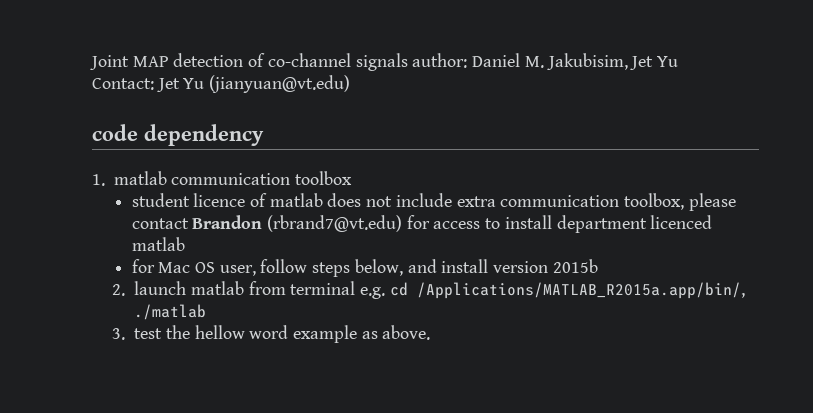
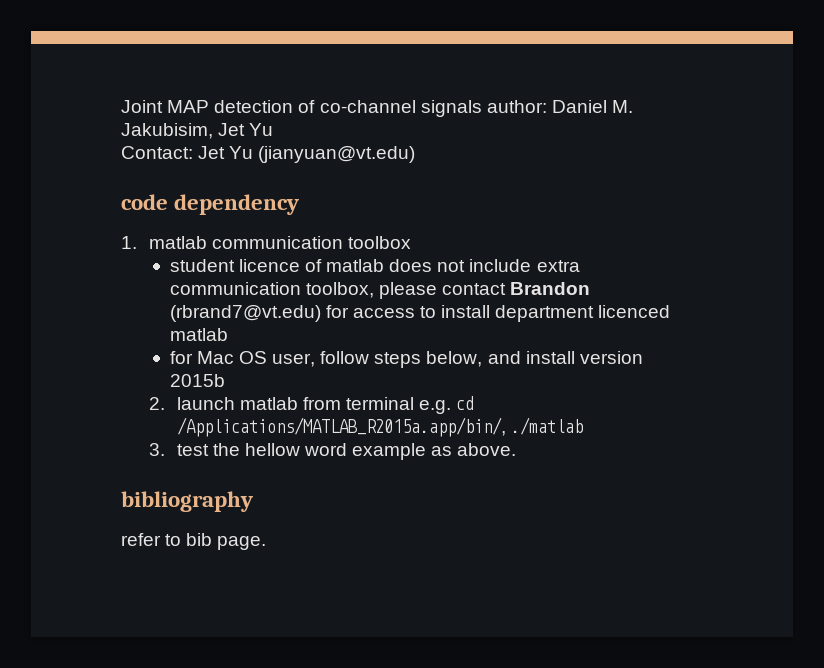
(431, 332) none -> [121,491,253,512] [121,533,267,550] // bibliography // refer to bib page.

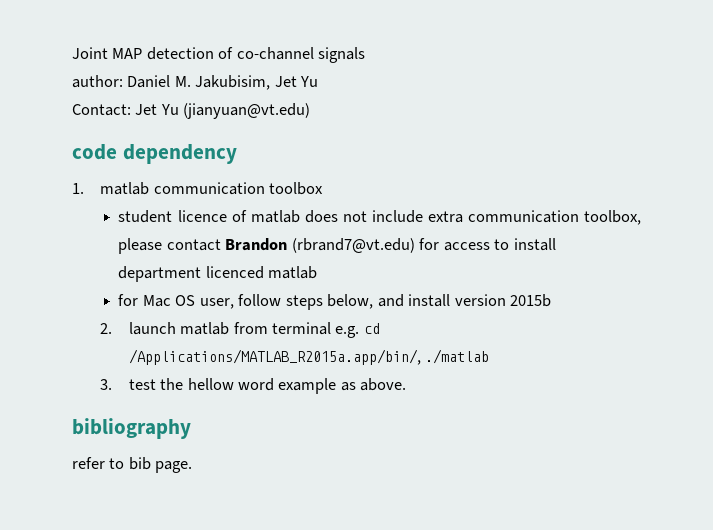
(482, 108) none -> (366, 55) //

